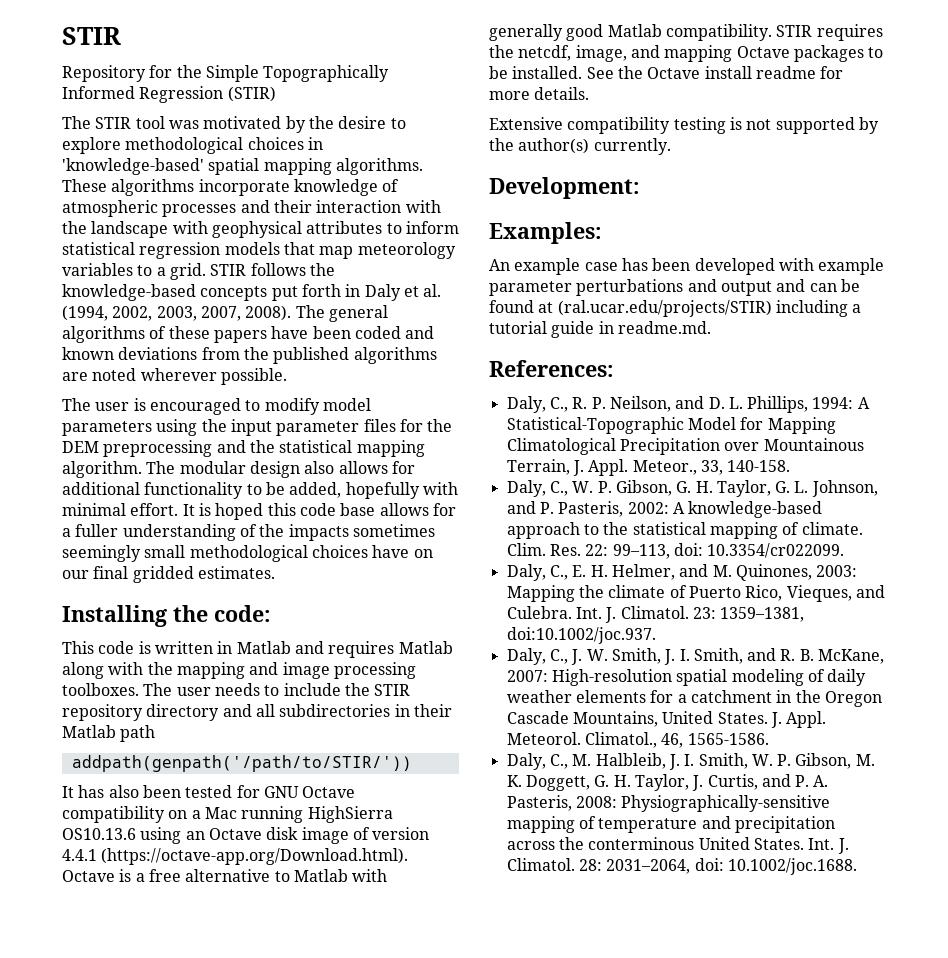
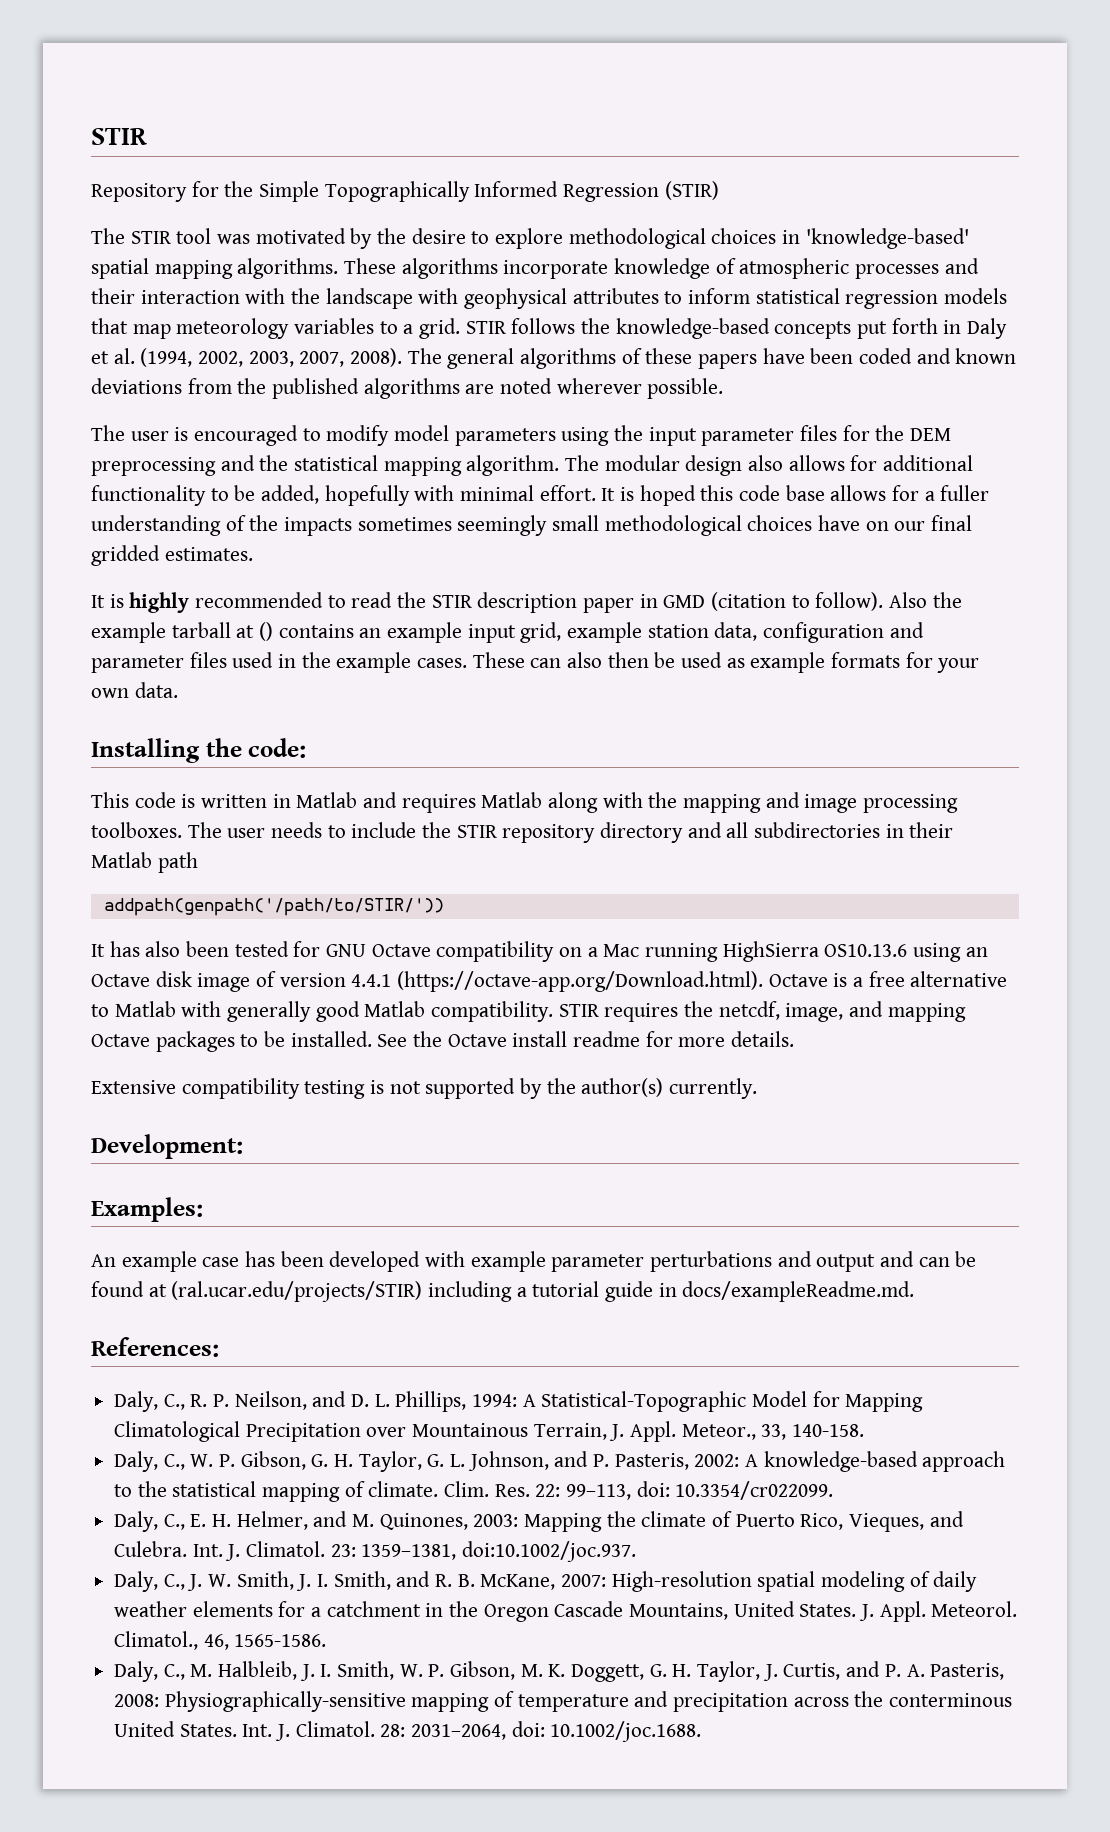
(275, 572) none -> [91,592,962,613] [91,622,924,643] [91,652,980,673] [91,682,178,698] // It is highly recommended to read the STIR description paper in GMD (citation to follow). Also the example tarball at () contains an example input grid, example station data, configuration and parameter files used in the example cases. These can also then be used as example formats for your own data.
[617,321,711,334] readme.md. -> [682,1281,915,1302] docs/exampleReadme.md.

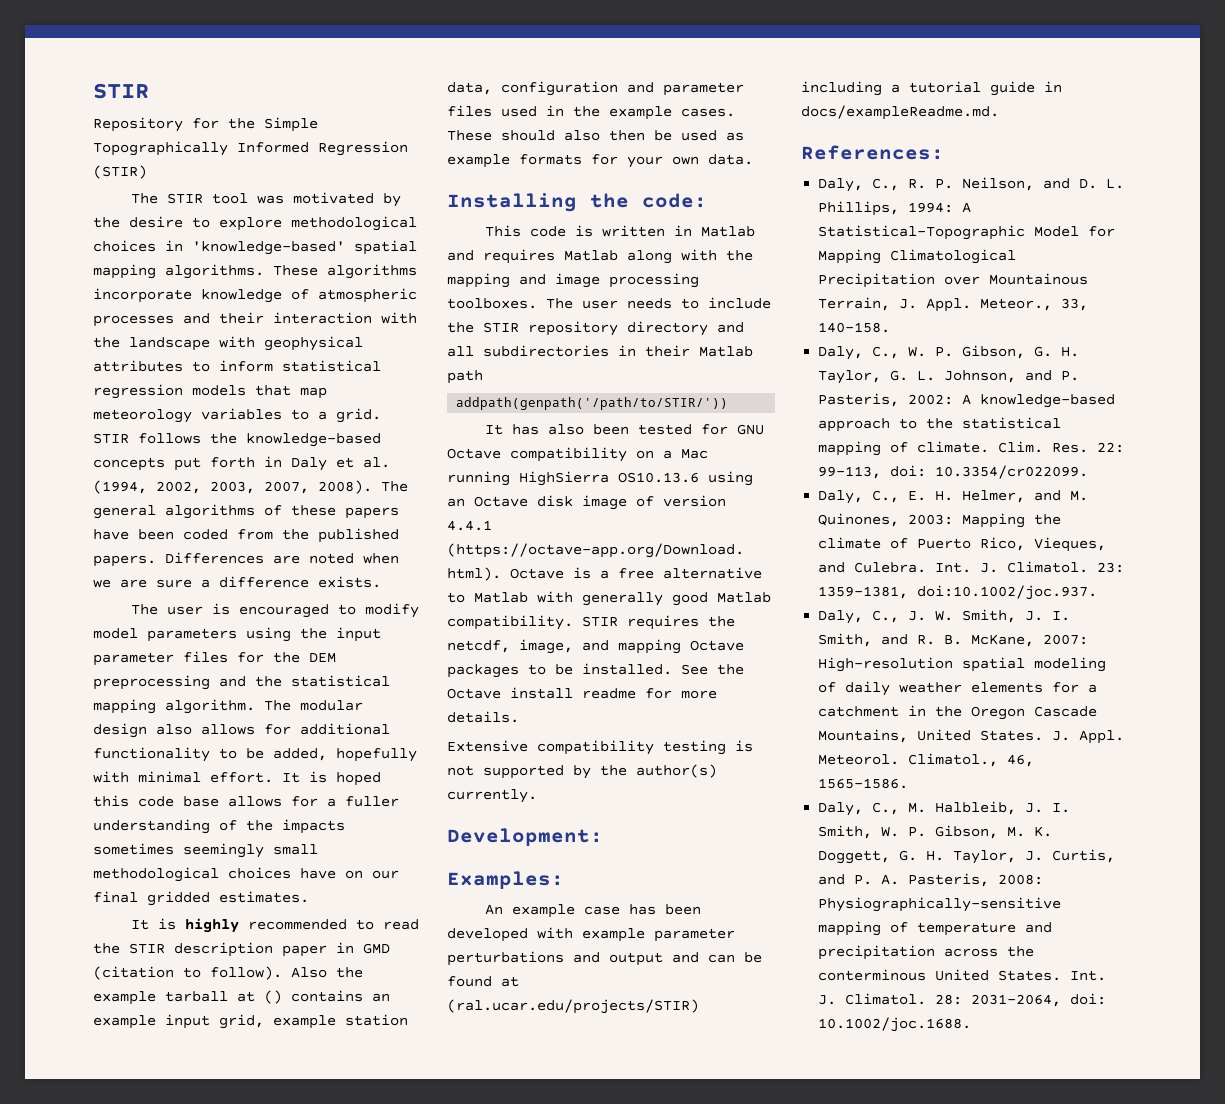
[916,348,1017,364] [91,378,724,399] and known deviations from the published algorithms are noted wherever possible. -> [237,528,399,543] [93,552,399,567] [93,576,381,588] from the published papers. Differences are noted when we are sure a difference exists.
[530,658,562,668] can -> [501,130,555,141] should

